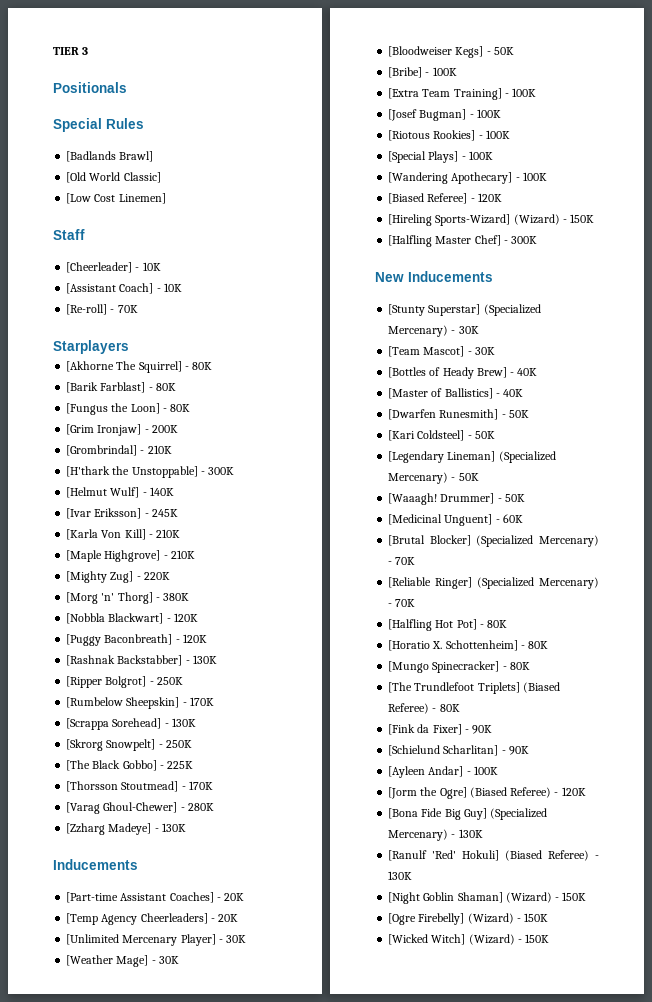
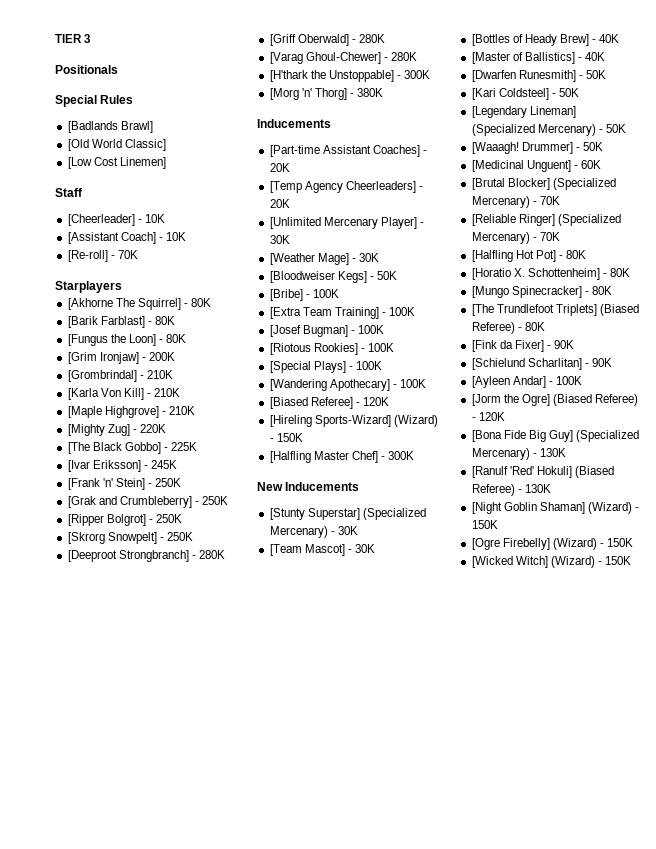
[66,466,235,478] [66,487,174,498] [66,508,178,519] // [H'thark the Unstoppable] - 300K // [Helmut Wulf] - 140K // [Ivar Eriksson] - 245K -> (173, 374) none
[66,592,190,604] [66,613,198,624] [66,634,207,646] [66,655,217,666] [66,676,183,688] [66,697,214,709] [66,718,196,730] [66,739,192,751] [66,760,194,771] [66,781,213,792] [66,802,214,814] [66,823,186,835] [Morg 'n' Thorg] - 380K // [Nobbla Blackwart] - 120K // [Puggy Baconbreath] - 120K // [Rashnak Backstabber] - 130K // [Ripper Bolgrot] - 250K // [Rumbelow Sheepskin] - 170K // [Scrappa Sorehead] - 130K // [Skrorg Snowpelt] - 250K // [The Black Gobbo] - 225K // [Thorsson Stoutmead] - 170K // [Varag Ghoul-Chewer] - 280K // [Zzharg Madeye] - 130K -> [67,442,198,454] [67,460,177,472] [67,478,182,490] [67,496,229,508] [67,514,182,526] [67,532,193,544] [67,550,225,562] [269,34,385,46] [269,52,417,64] [269,70,431,82] [269,88,384,100] [The Black Gobbo] - 225K // [Ivar Eriksson] - 245K // [Frank 'n' Stein] - 250K // [Grak and Crumbleberry] - 250K // [Ripper Bolgrot] - 250K // [Skrorg Snowpelt] - 250K // [Deeproot Strongbranch] - 280K // [Griff Oberwald] - 280K // [Varag Ghoul-Chewer] - 280K // [H'thark the Unstoppable] - 300K // [Morg 'n' Thorg] - 380K

